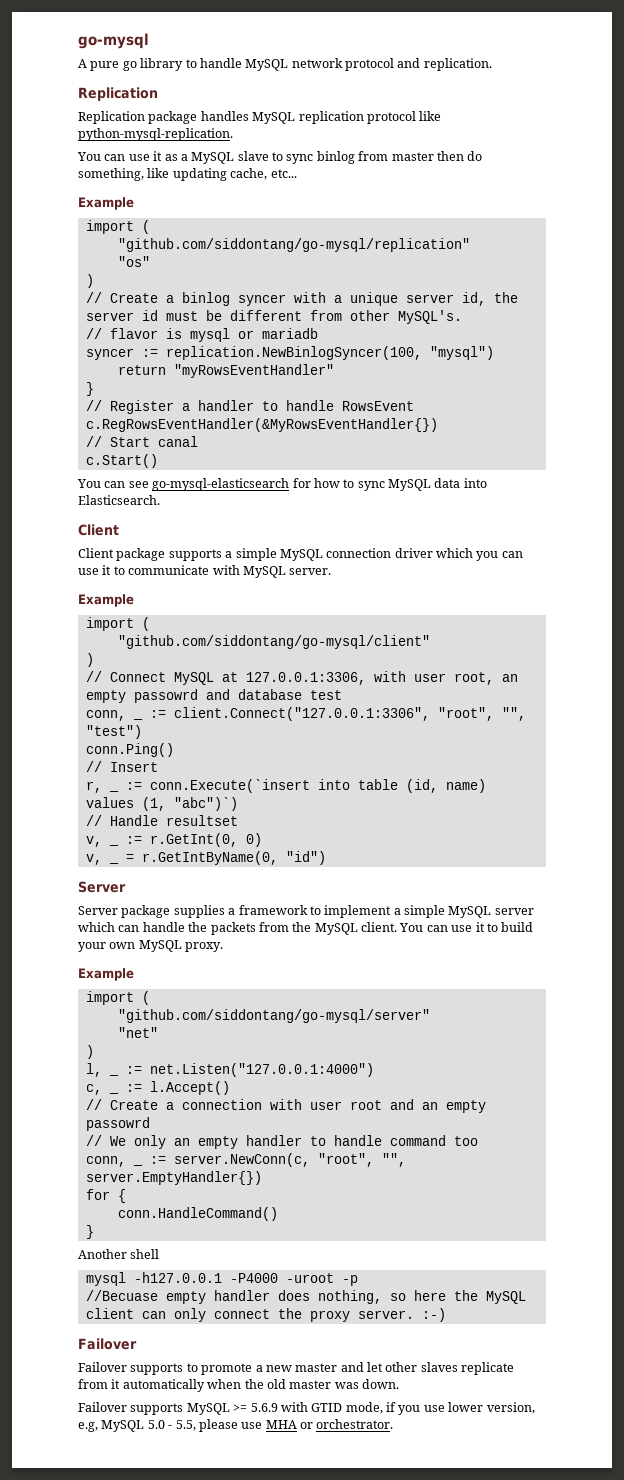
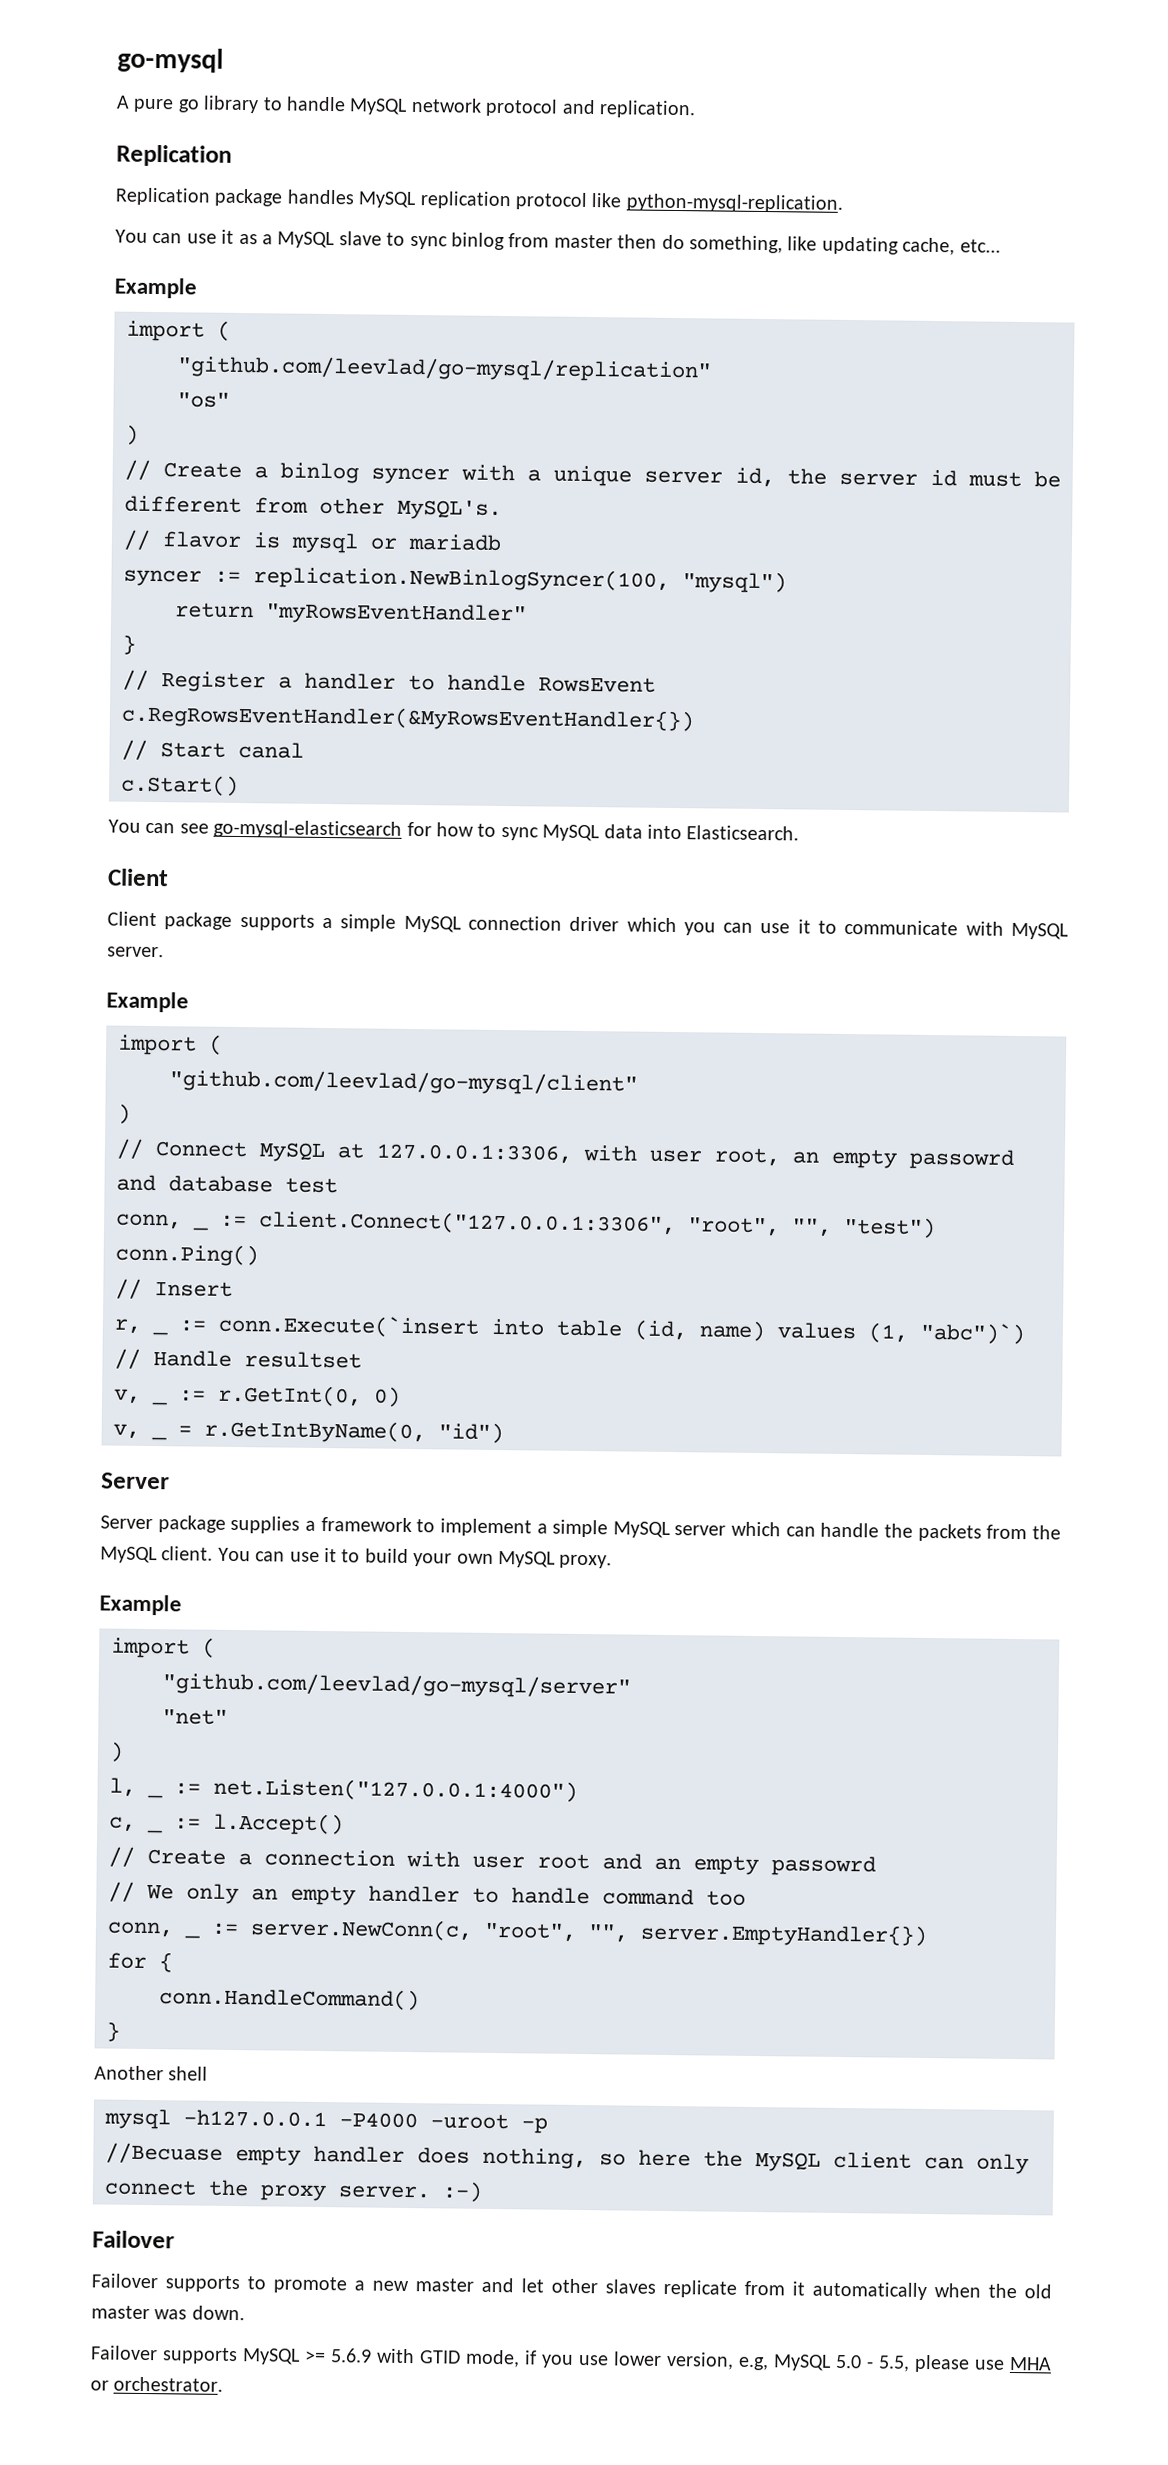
[117,238,470,252] "github.com/siddontang/go-mysql/replication" -> [177,355,712,383] "github.com/leevlad/go-mysql/replication"
[117,635,430,649] "github.com/siddontang/go-mysql/client" -> [169,1069,638,1096] "github.com/leevlad/go-mysql/client"
[117,1009,430,1023] "github.com/siddontang/go-mysql/server" -> [162,1672,631,1699] "github.com/leevlad/go-mysql/server"

